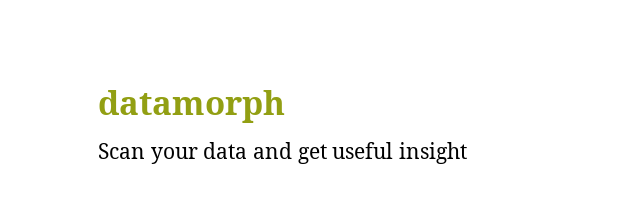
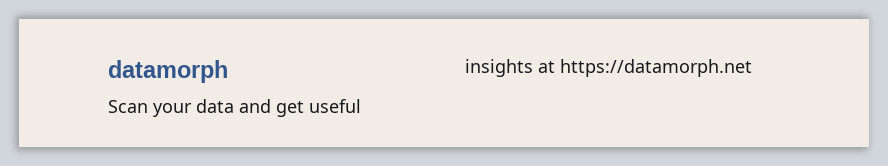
[399,142,468,164] insight -> [465,59,752,77] insights at https://datamorph.net

